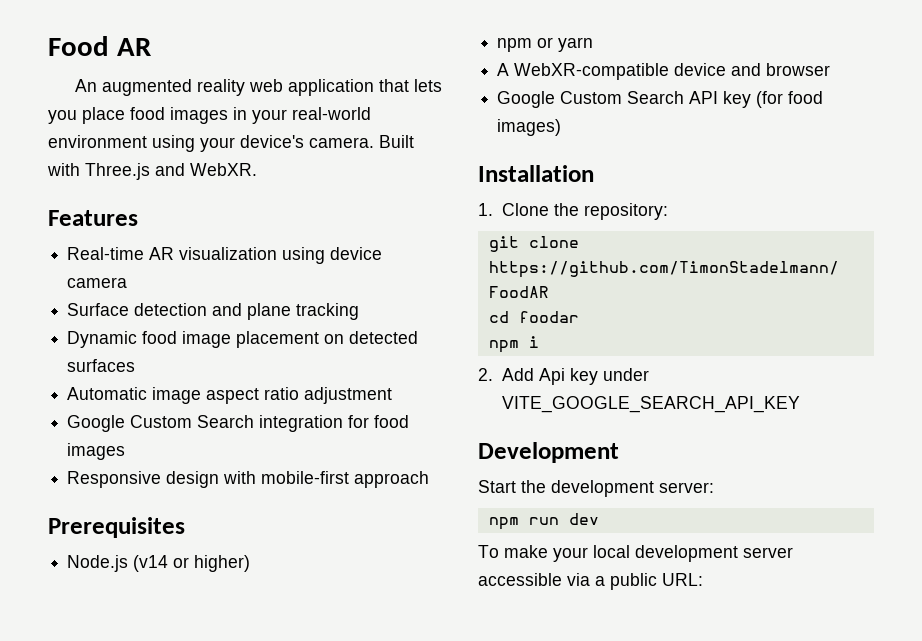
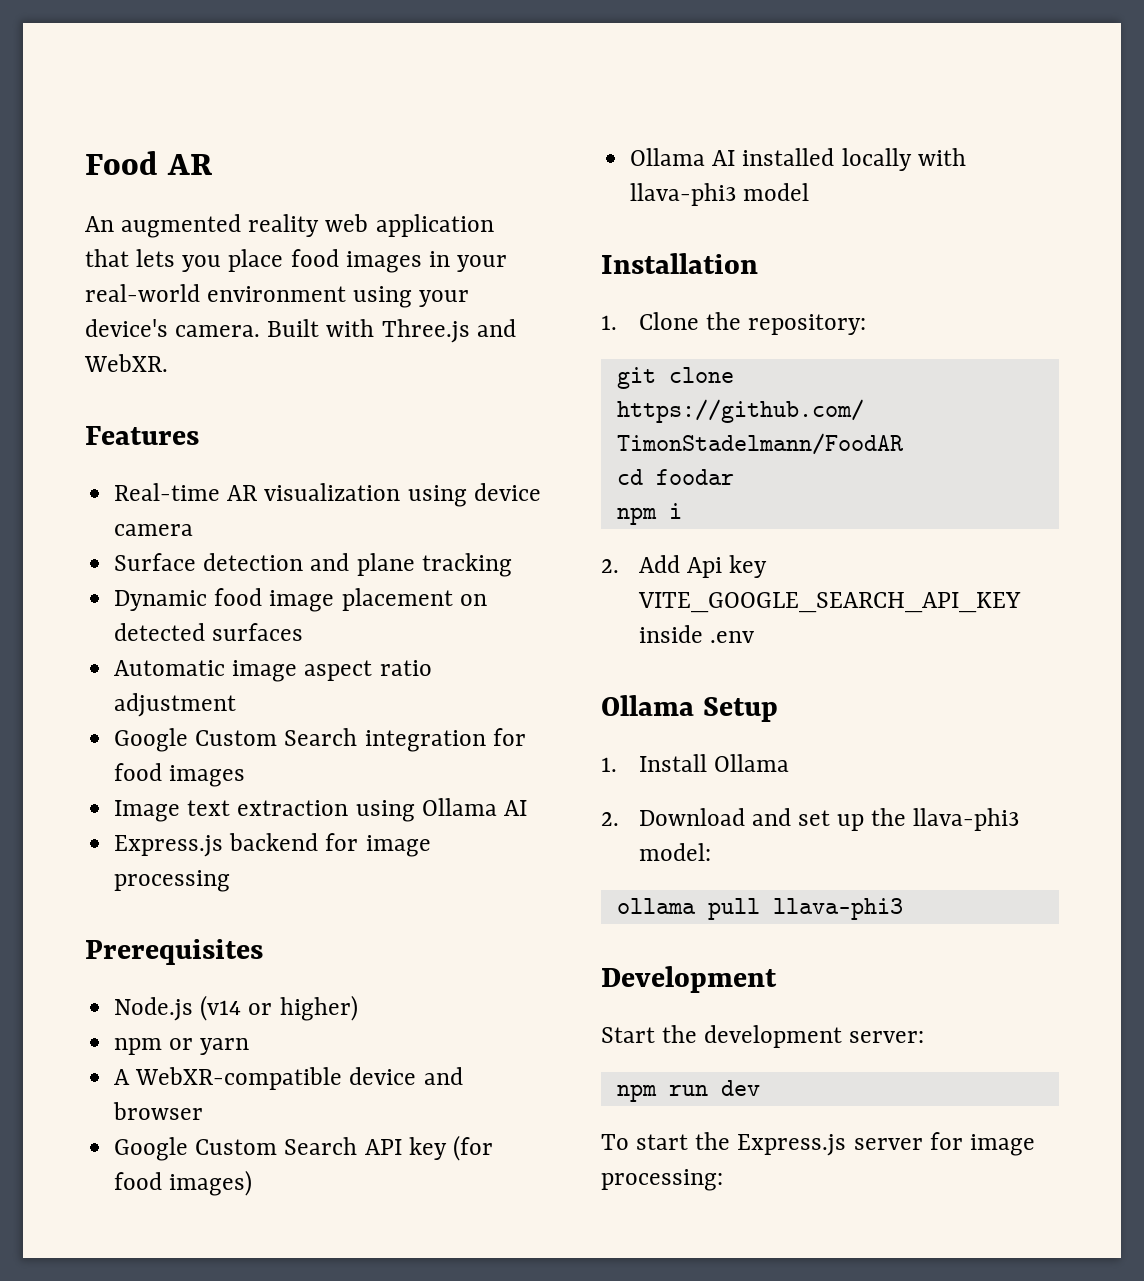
[67,471,430,488] Responsive design with mobile-first approach -> [114,798,527,822] [114,833,431,857] [114,870,231,892] Image text extraction using Ollama AI // Express.js backend for image processing
(562, 127) none -> [630,148,966,171] [630,183,810,206] // Ollama AI installed locally with llava-phi3 model
[602,368,649,381] under -> (767, 566) none
(800, 404) none -> [638,625,754,643] [601,695,778,722] [601,754,789,772] [601,808,1020,831] [638,843,711,861] [616,898,903,920] inside .env // Ollama Setup // 1. Install Ollama // 2. Download and set up the llava-phi3 model: // ollama pull llava-phi3
[504,545,793,562] [478,573,703,590] make your local development server accessible via a public URL: -> [636,1132,1035,1156] [601,1169,723,1191] start the Express.js server for image processing:

